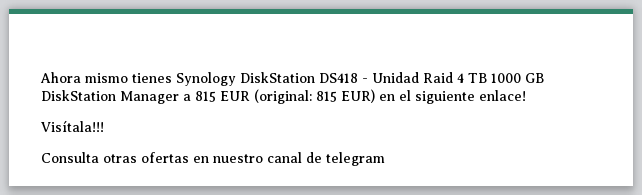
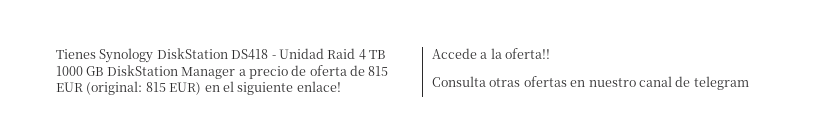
[40,72,172,83] Ahora mismo tienes -> [56,49,96,59] Tienes
(191, 97) none -> [248,65,365,79] precio de oferta de
[41,120,104,132] Visítala!!! -> [432,48,551,59] Accede a la oferta!!

